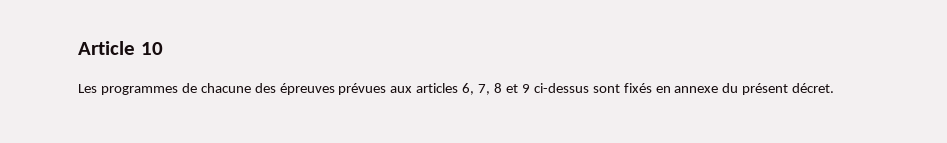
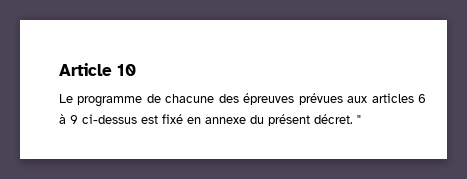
[78,84,178,95] Les programmes -> [59,94,143,107] Le programme
[462,83,652,95] 6, 7, 8 et 9 ci-dessus sont fixés -> [418,94,427,103] [59,114,183,124] 6 à 9 ci-dessus est fixé
(835, 88) none -> [357,115,361,124] "

